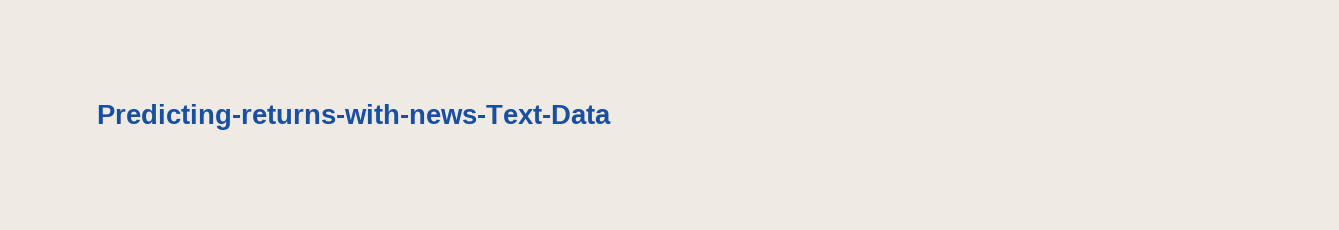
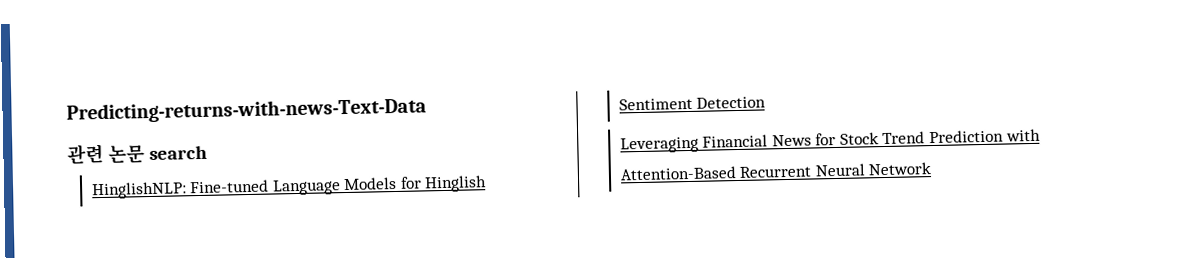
(611, 117) none -> [67,143,208,164] [91,175,488,200] [618,96,767,111] [619,128,1041,154] [619,162,932,181] // 관련 논문 search // HinglishNLP: Fine-tuned Language Models for Hinglish Sentiment Detection // Leveraging Financial News for Stock Trend Prediction with Attention-Based Recurrent Neural Network

